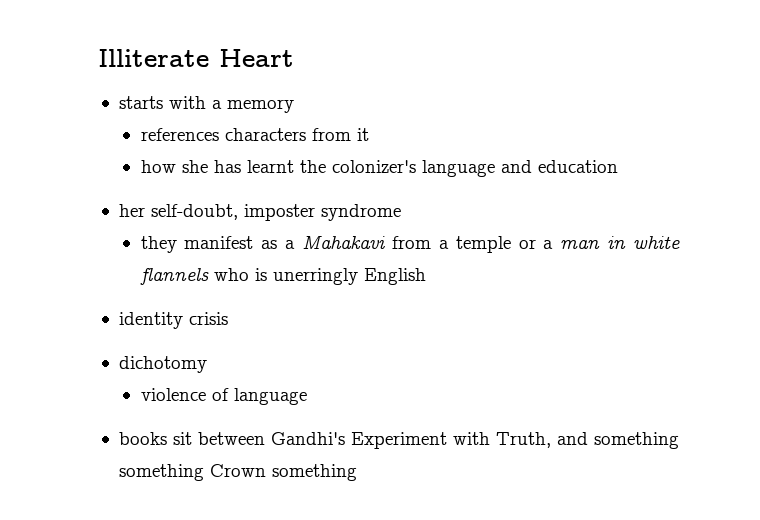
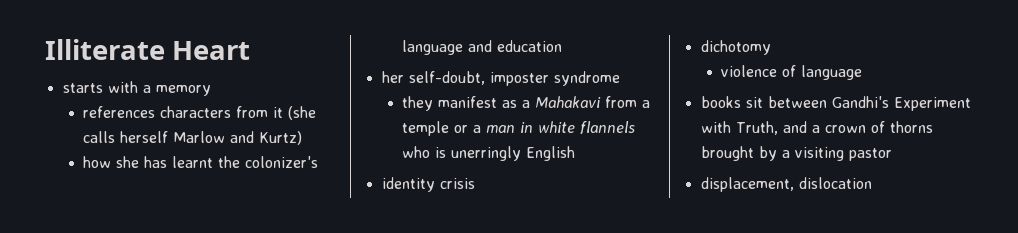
(369, 134) none -> [288,106,317,120] [83,131,303,145] (she calls herself Marlow and Kurtz)
[594,432,679,449] [118,464,357,481] something something Crown something -> [811,121,933,133] [700,146,892,161] [700,177,872,192] a crown of thorns brought by a visiting pastor // displacement, dislocation

